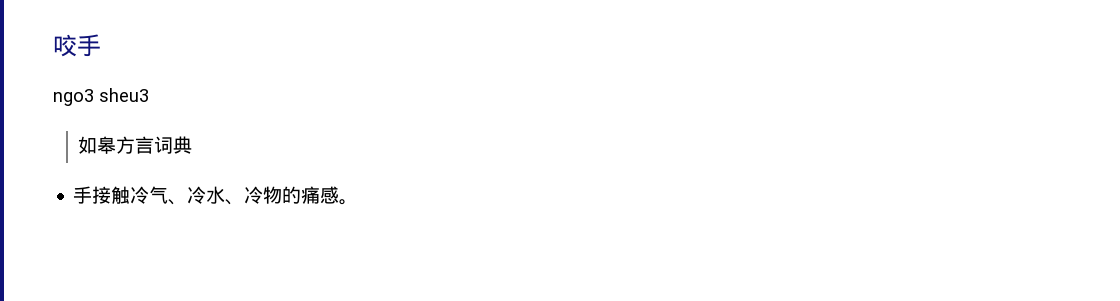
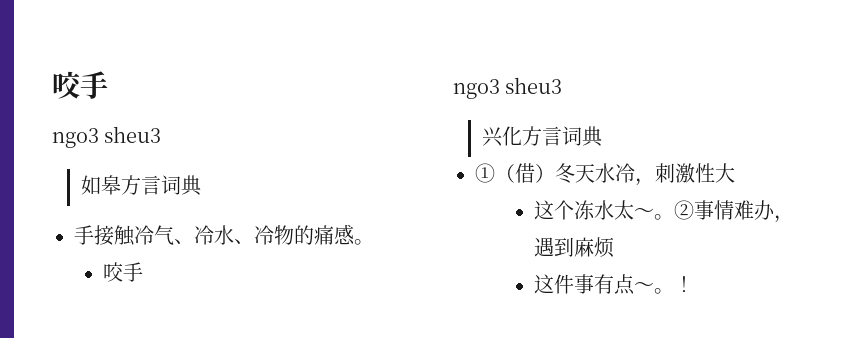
(359, 202) none -> [103,262,144,282] [453,77,563,99] [482,126,604,147] [475,163,735,186] [533,200,794,223] [533,237,614,258] [533,274,694,295] // 咬手 // ngo3 sheu3 // 兴化方言词典 // ①（借）冬天水冷，刺激性大 // 这个冻水太～。②事情难办，遇到麻烦 // 这件事有点～。！

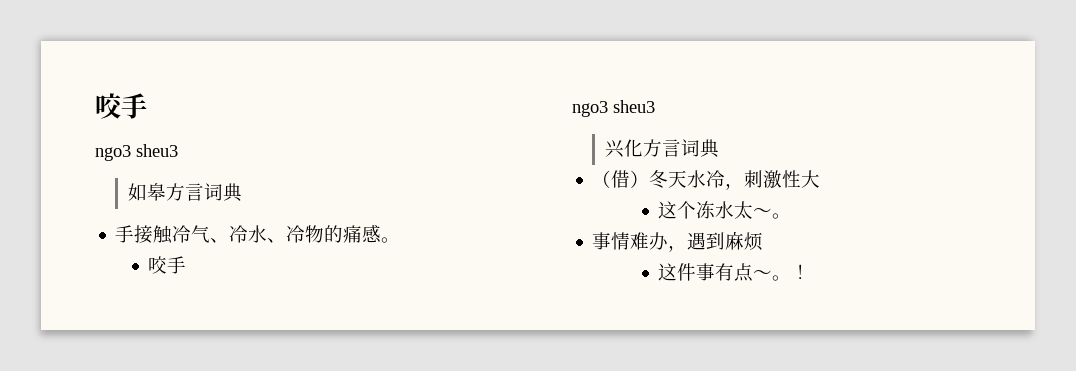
[475,163,495,183] ① -> (720, 148) none
[673,200,694,220] ② -> (792, 216) //

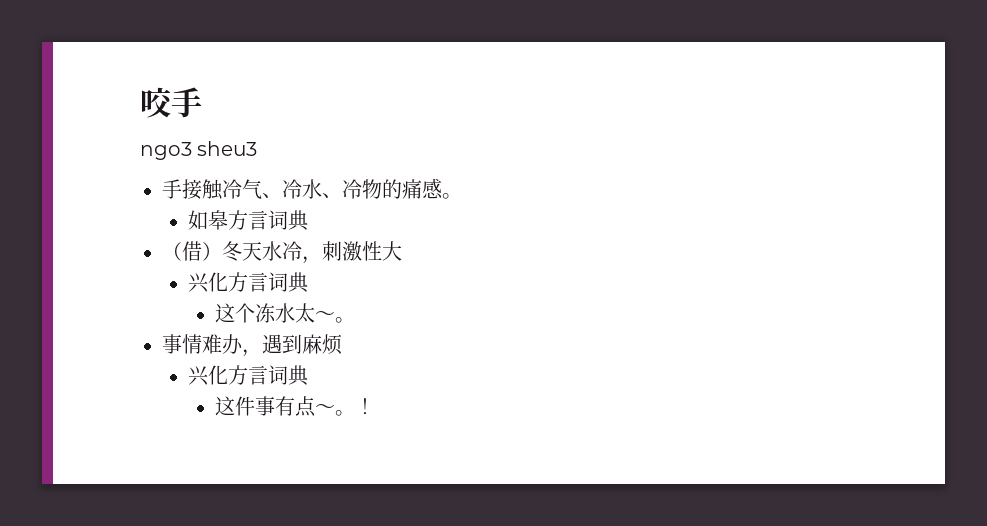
[95,93,147,119] [95,144,178,161] [127,183,243,202] 咬手 // ngo3 sheu3 // 如皋方言词典 -> [140,87,202,118] [140,141,258,160] 咬手 // ngo3 sheu3
[148,256,187,274] [572,100,655,117] [604,139,643,158] 咬手 // ngo3 sheu3 // 兴化 -> [188,210,229,230] 如皋
(821, 179) none -> [188,272,310,293] // 兴化方言词典
(764, 241) none -> [188,365,310,386] // 兴化方言词典

